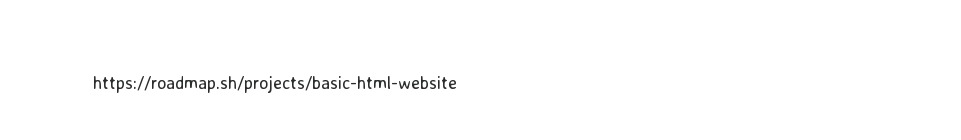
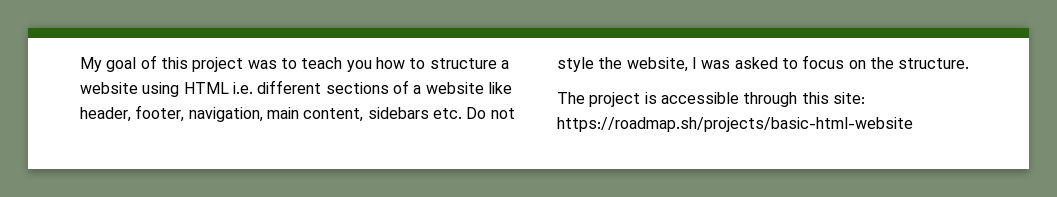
(93, 84) none -> [80,55,509,72] [80,80,512,97] [80,105,515,122] [557,55,970,72] [557,92,865,107] My goal of this project was to teach you how to structure a website using HTML i.e. different sections of a website like header, footer, navigation, main content, sidebars etc. Do not style the website, I was asked to focus on the structure. // The project is accessible through this site:

